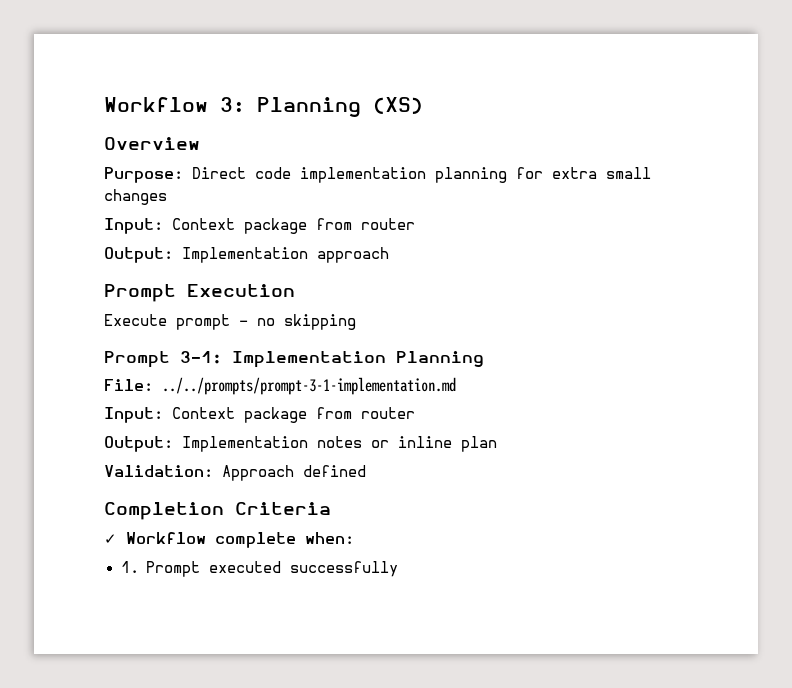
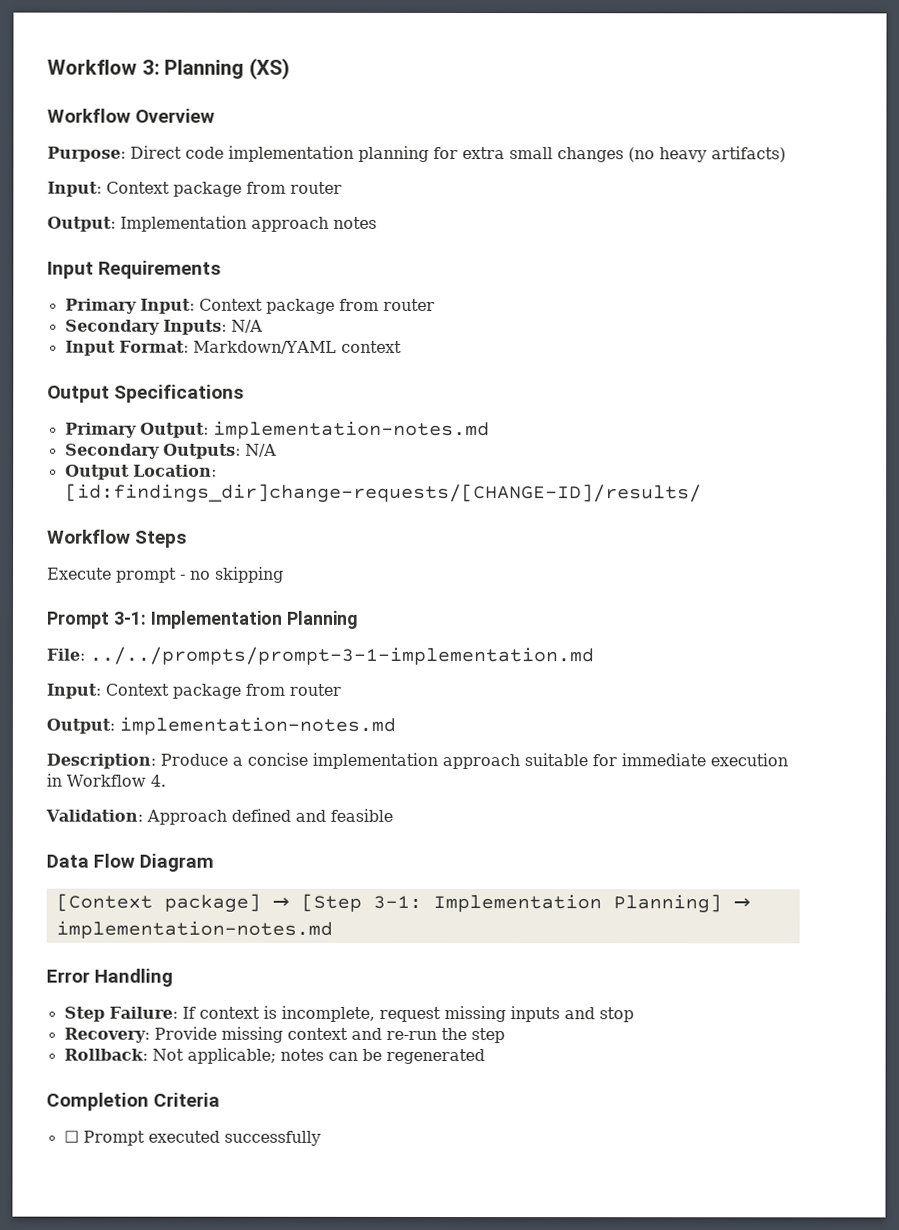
(423, 105) none -> [47,108,131,123] Workflow
(167, 197) none -> [628,146,786,163] (no heavy artifacts)
[104,284,295,302] // Prompt Execution -> [333,216,377,229] [47,260,222,279] [64,298,435,314] [64,319,263,335] [64,340,402,356] [47,384,245,403] [64,420,490,440] [64,443,277,459] [64,464,217,480] [64,483,702,504] [47,529,188,548] notes // Input Requirements // Primary Input: Context package from router // Secondary Inputs: N/A // Input Format: Markdown/YAML context // Output Specifications // Primary Output: implementation-notes.md // Secondary Outputs: N/A // Output Location: [id:findings_dir]change-requests/[CHANGE-ID]/results/ // Workflow Steps
[182,436,497,452] [104,465,366,481] [104,502,331,520] [104,532,354,548] [120,561,139,573] Implementation notes or inline plan // Validation: Approach defined // Completion Criteria // ✓ Workflow complete when: // 1. -> [119,716,396,735] [46,752,788,770] [46,773,166,787] [45,808,393,825] [46,853,215,872] [55,893,751,914] [55,920,333,939] [46,968,174,987] [63,1005,634,1023] [63,1026,505,1044] [63,1047,485,1065] [46,1092,221,1111] [63,1130,79,1143] implementation-notes.md // Description: Produce a concise implementation approach suitable for immediate execution in Workflow 4. // Validation: Approach defined and feasible // Data Flow Diagram // [Context package] → [Step 3-1: Implementation Planning] → implementation-notes.md // Error Handling // Step Failure: If context is incomplete, request missing inputs and stop // Recovery: Provide missing context and re-run the step // Rollback: Not applicable; notes can be regenerated // Completion Criteria // ☐

